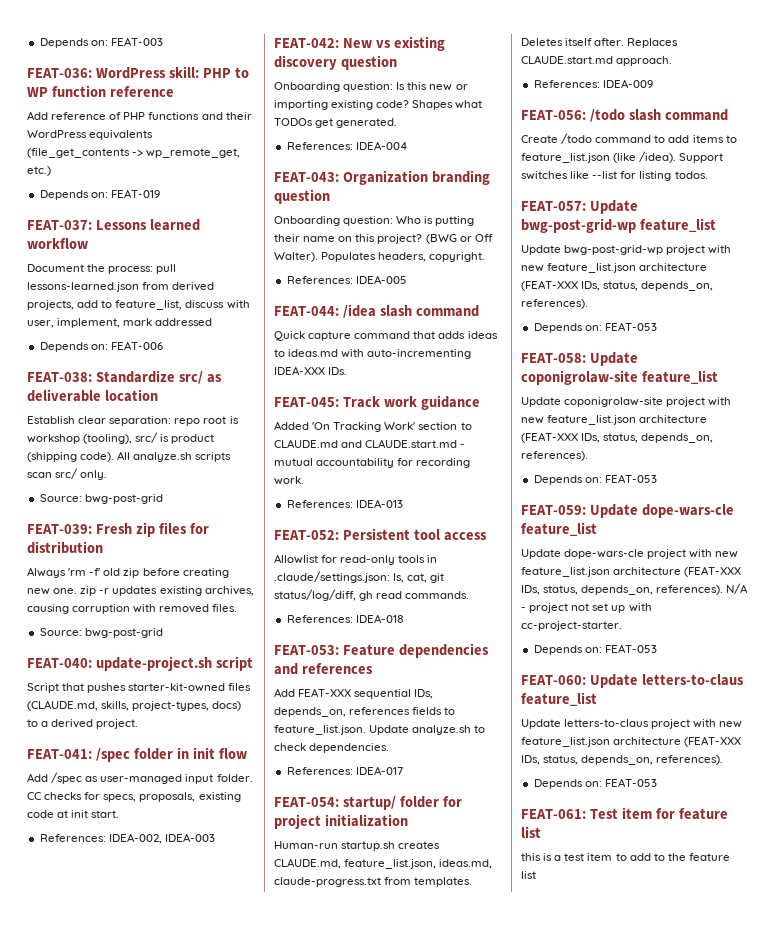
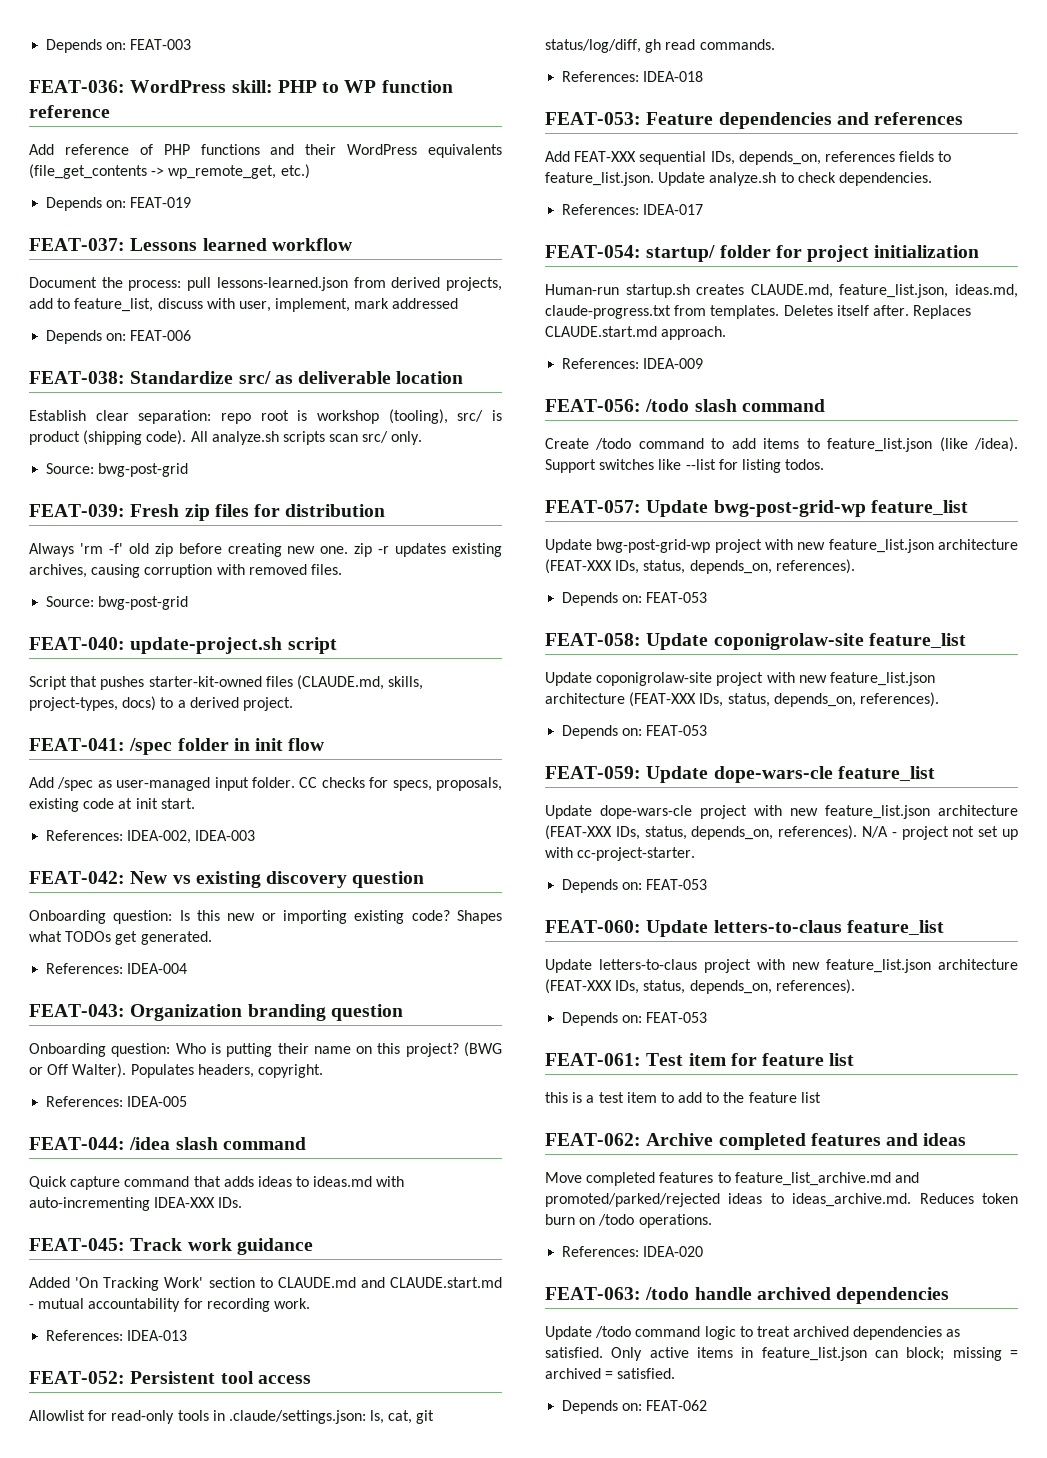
(536, 875) none -> [545,1133,967,1150] [545,1172,919,1186] [545,1193,1018,1207] [545,1214,712,1228] [562,1246,704,1257] [545,1287,950,1304] [545,1326,961,1340] [545,1347,1018,1361] [545,1368,676,1379] [562,1400,708,1414] // FEAT-062: Archive completed features and ideas // Move completed features to feature_list_archive.md and promoted/parked/rejected ideas to ideas_archive.md. Reduces token burn on /todo operations. // References: IDEA-020 // FEAT-063: /todo handle archived dependencies // Update /todo command logic to treat archived dependencies as satisfied. Only active items in feature_list.json can block; missing = archived = satisfied. // Depends on: FEAT-062

